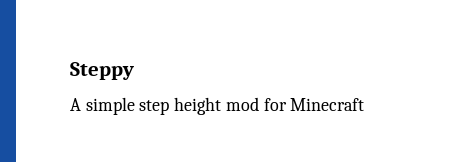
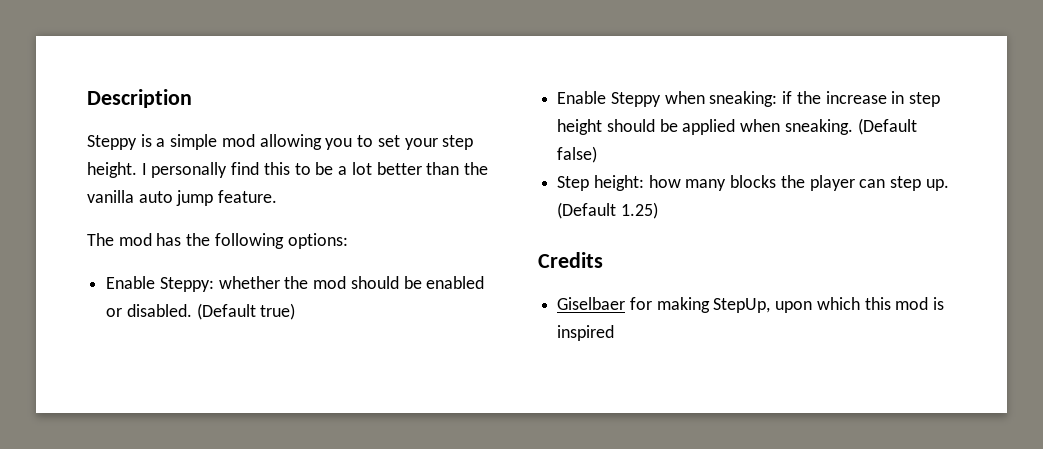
[70,62,134,80] [70,97,365,115] Steppy // A simple step height mod for Minecraft -> [87,89,192,108] [87,134,474,150] [87,162,488,178] [87,190,278,206] [87,233,348,249] [106,276,485,292] [106,303,296,320] [557,91,941,107] [557,118,917,135] [557,146,598,163] [557,175,949,191] [557,202,658,219] [538,252,603,268] [557,297,945,313] [557,325,615,341] Description // Steppy is a simple mod allowing you to set your step height. I personally find this to be a lot better than the vanilla auto jump feature. // The mod has the following options: // Enable Steppy: whether the mod should be enabled or disabled. (Default true) // Enable Steppy when sneaking: if the increase in step height should be applied when sneaking. (Default false) // Step height: how many blocks the player can step up. (Default 1.25) // Credits // Giselbaer for making StepUp, upon which this mod is inspired

